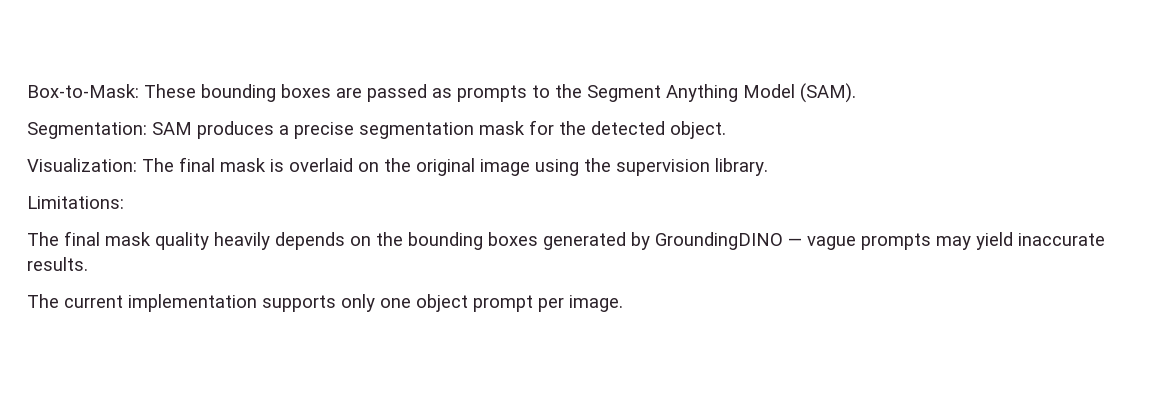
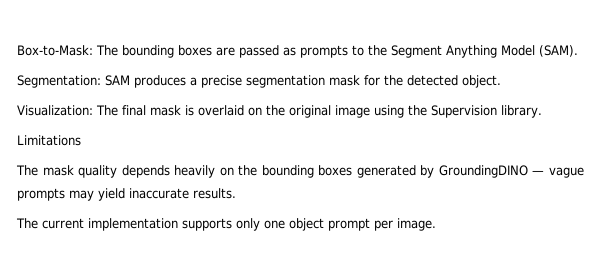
[144,84,196,98] These -> [96,45,118,56] The
[616,159,710,176] supervision -> [431,105,497,118] Supervision
[27,196,124,209] [27,231,100,246] Limitations: // The final -> [17,135,81,146] [16,165,38,176] Limitations // The
[214,232,345,250] heavily depends -> [121,165,216,178] depends heavily

